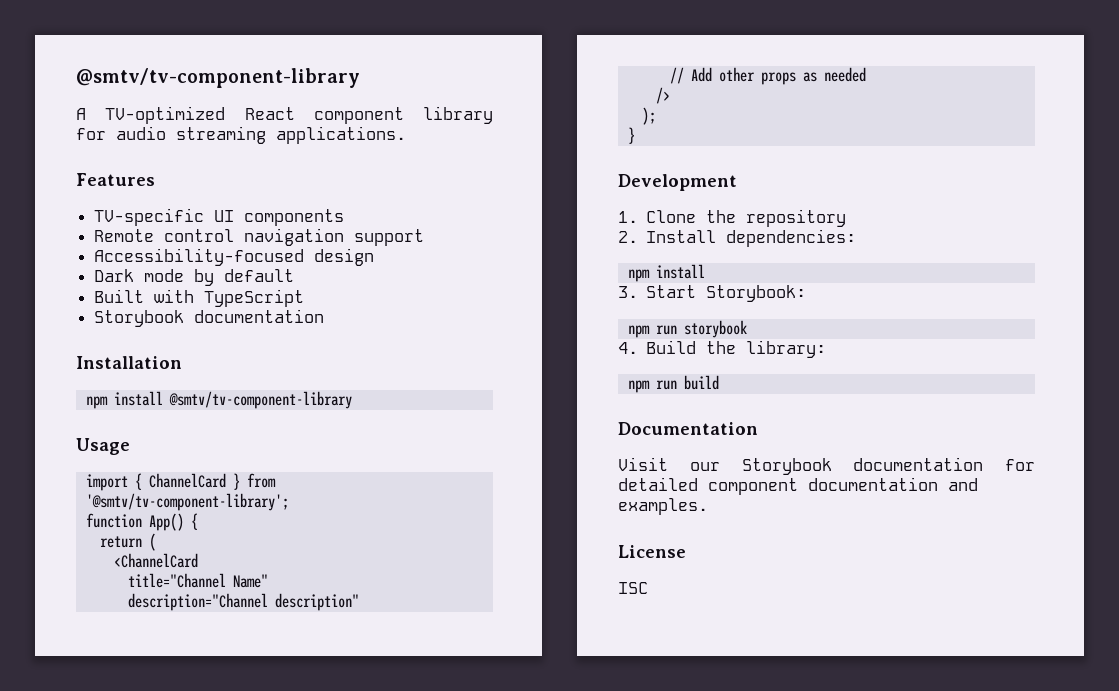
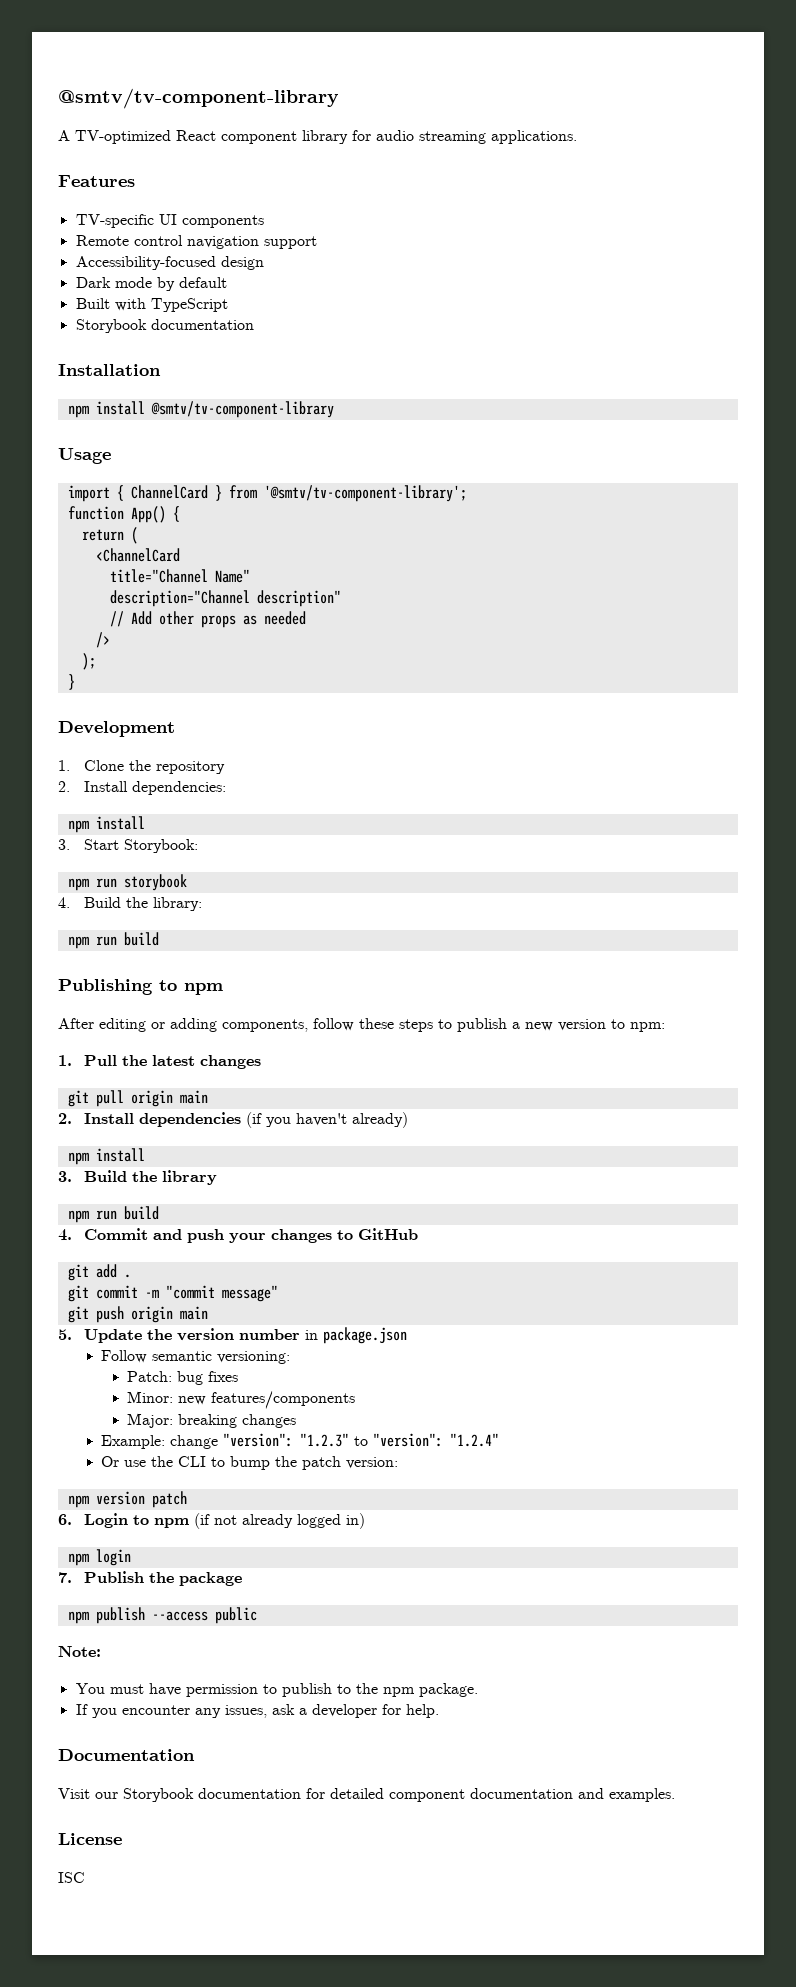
(719, 382) none -> [58,979,223,995] [58,1018,665,1032] [58,1055,261,1069] [67,1090,208,1107] [58,1112,408,1128] [67,1148,145,1165] [58,1170,217,1185] [67,1206,159,1223] [58,1228,418,1243] [67,1264,131,1281] [67,1285,278,1302] [67,1306,208,1323] [58,1327,407,1344] [101,1350,291,1364] [127,1371,239,1385] [127,1391,356,1409] [127,1413,297,1428] [101,1433,500,1449] [101,1456,399,1470] [67,1491,187,1508] [58,1513,365,1529] [67,1549,131,1566] [58,1571,242,1586] [67,1607,257,1624] [58,1646,101,1657] [75,1683,478,1697] [75,1704,439,1718] // Publishing to npm // After editing or adding components, follow these steps to publish a new version to npm: // 1. Pull the latest changes // git pull origin main // 2. Install dependencies (if you haven't already) // npm install // 3. Build the library // npm run build // 4. Commit and push your changes to GitHub // git add . // git commit -m "commit message" // git push origin main // 5. Update the version number in package.json // Follow semantic versioning: // Patch: bug fixes // Minor: new features/components // Major: breaking changes // Example: change "version": "1.2.3" to "version": "1.2.4" // Or use the CLI to bump the patch version: // npm version patch // 6. Login to npm (if not already logged in) // npm login // 7. Publish the package // npm publish --access public // Note: // You must have permission to publish to the npm package. // If you encounter any issues, ask a developer for help.

